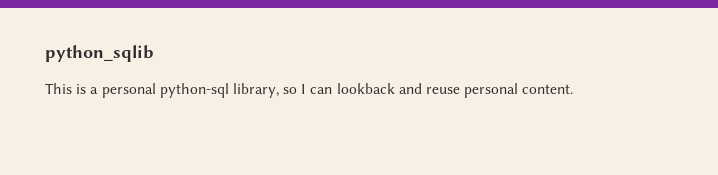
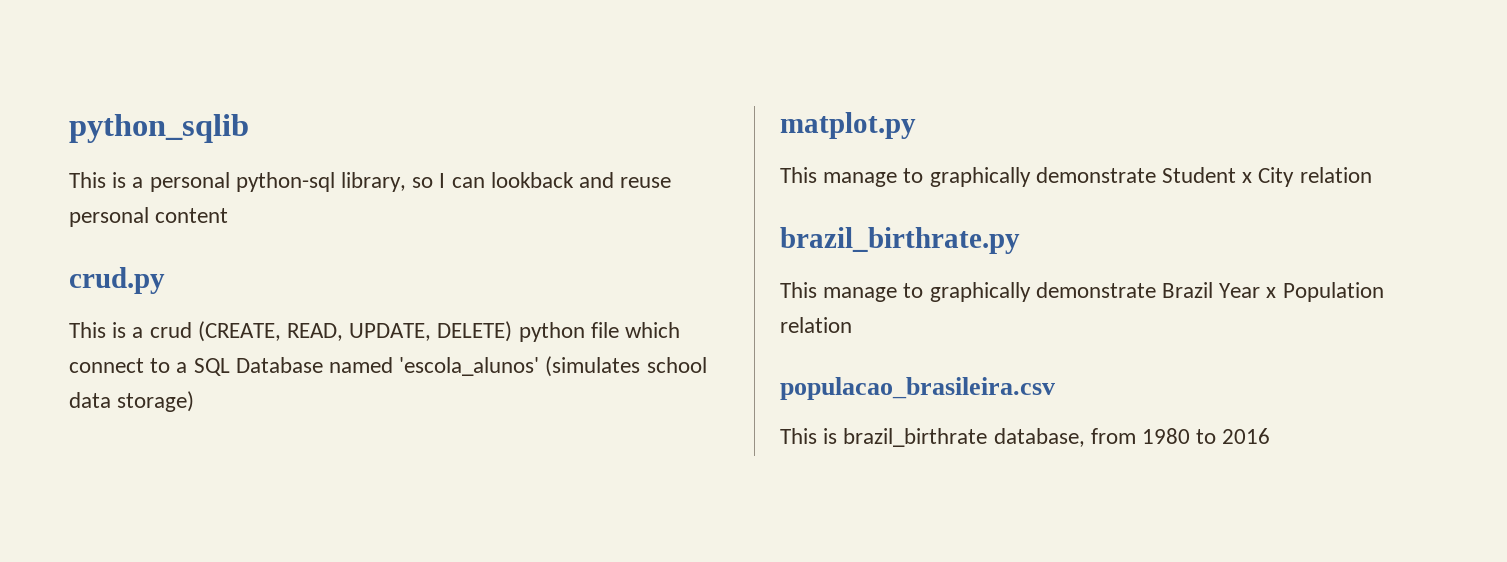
[522,84,574,94] content. -> [155,208,229,223] [69,267,165,294] [69,321,681,342] [69,356,707,377] [69,391,195,412] [780,112,916,139] [780,167,1372,187] [780,227,1020,254] [780,282,1384,302] [780,317,852,333] [780,377,1055,400] [780,428,1271,447] content // crud.py // This is a crud (CREATE, READ, UPDATE, DELETE) python file which connect to a SQL Database named 'escola_alunos' (simulates school data storage) // matplot.py // This manage to graphically demonstrate Student x City relation // brazil_birthrate.py // This manage to graphically demonstrate Brazil Year x Population relation // populacao_brasileira.csv // This is brazil_birthrate database, from 1980 to 2016

